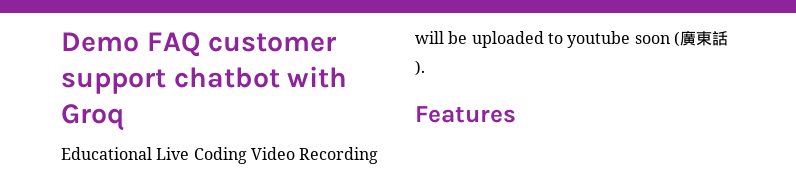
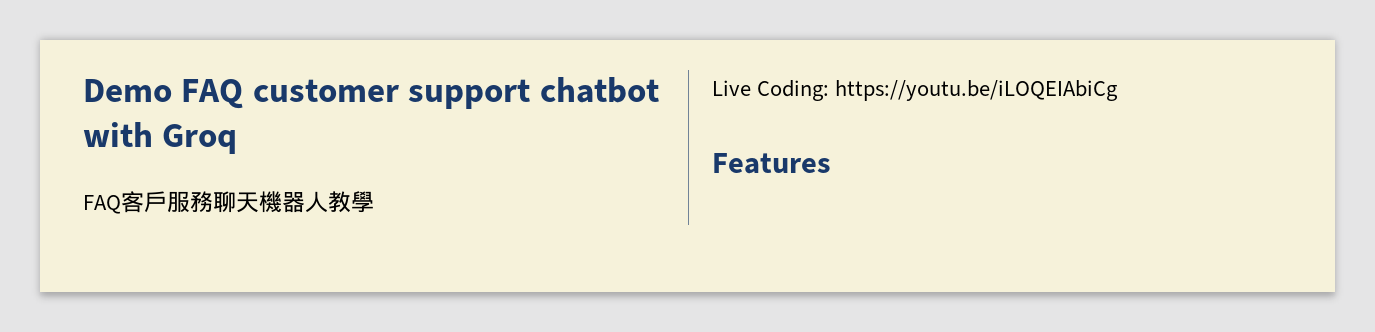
[61,147,379,164] [415,30,728,48] [415,60,425,76] Educational Live Coding Video Recording will be uploaded to youtube soon (廣東話). -> [83,191,374,214] [712,80,1119,101] FAQ客戶服務聊天機器人教學 // Live Coding: https://youtu.be/iLOQEIAbiCg

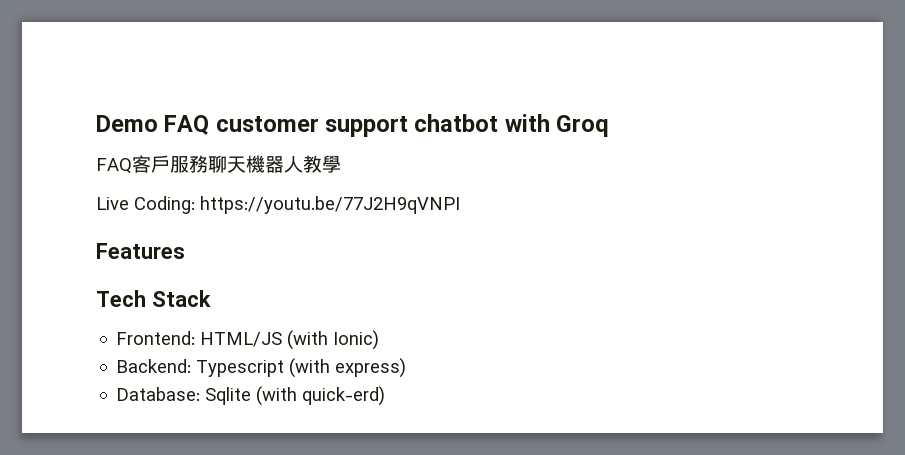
[835,80,1119,101] https://youtu.be/iLOQEIAbiCg -> [200,196,460,214] https://youtu.be/77J2H9qVNPI
(831, 163) none -> [96,290,211,307] [116,330,380,350] [116,358,407,378] [116,386,386,406] // Tech Stack // Frontend: HTML/JS (with Ionic) // Backend: Typescript (with express) // Database: Sqlite (with quick-erd)

